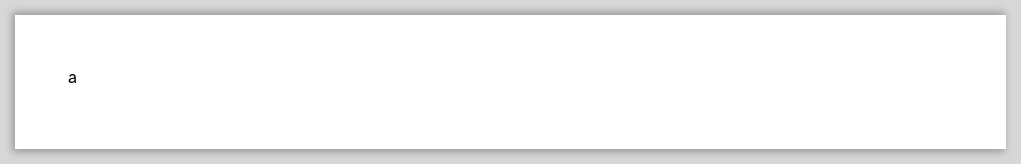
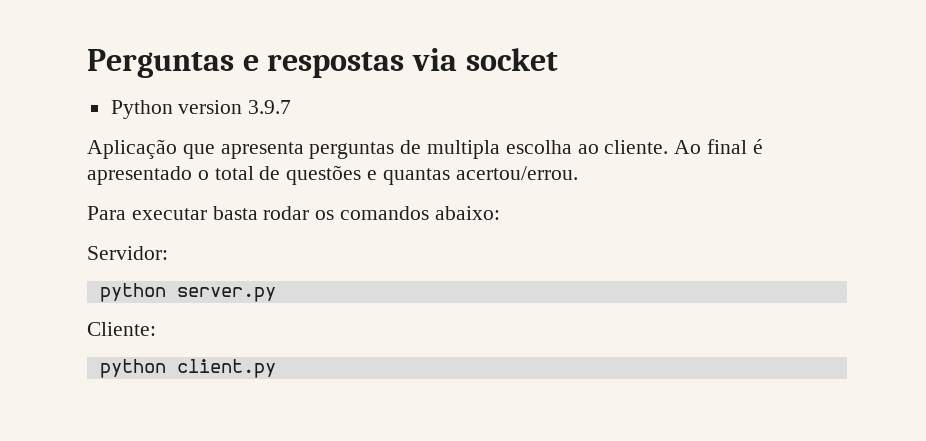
[68,74,77,83] a -> [87,48,558,78] [110,100,292,119] [87,139,763,159] [87,165,578,185] [87,206,500,220] [87,246,168,260] [99,283,276,302] [87,322,156,336] [99,359,276,378] Perguntas e respostas via socket // Python version 3.9.7 // Aplicação que apresenta perguntas de multipla escolha ao cliente. Ao final é apresentado o total de questões e quantas acertou/errou. // Para executar basta rodar os comandos abaixo: // Servidor: // python server.py // Cliente: // python client.py

